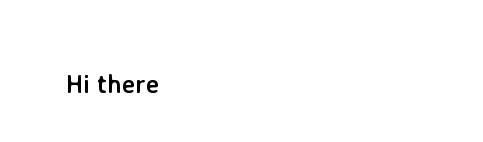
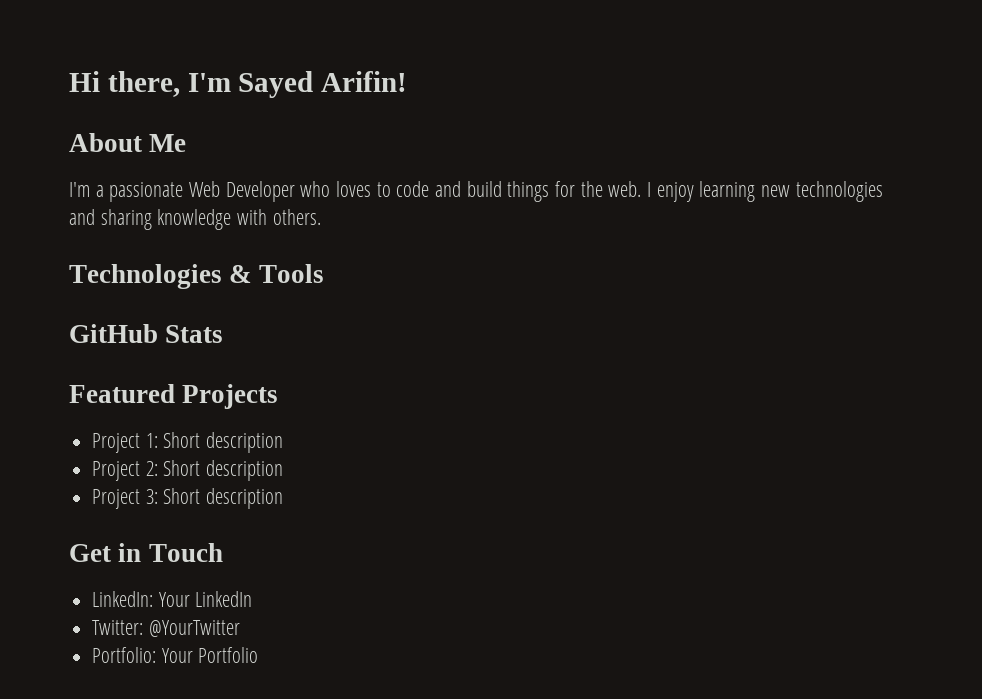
[97,74,159,93] there -> [107,71,408,98] [69,133,187,152] [69,181,883,202] [69,209,321,230] [69,264,324,289] [69,324,224,343] [69,384,279,409] [92,432,284,453] [92,460,284,481] [92,488,284,509] [69,543,223,562] [92,591,253,607] [92,620,240,637] [92,647,259,663] there, I'm Sayed Arifin! // About Me // I'm a passionate Web Developer who loves to code and build things for the web. I enjoy learning new technologies and sharing knowledge with others. // Technologies & Tools // GitHub Stats // Featured Projects // Project 1: Short description // Project 2: Short description // Project 3: Short description // Get in Touch // LinkedIn: Your LinkedIn // Twitter: @YourTwitter // Portfolio: Your Portfolio

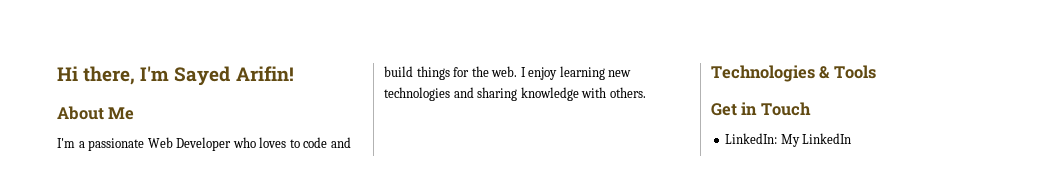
[69,324,224,343] [69,384,279,409] [92,432,284,453] [92,460,284,481] [92,488,284,509] // GitHub Stats // Featured Projects // Project 1: Short description // Project 2: Short description // Project 3: Short description -> (876, 72) none
[158,592,190,607] Your -> [780,134,800,147] My
[92,620,240,637] [92,647,259,663] // Twitter: @YourTwitter // Portfolio: Your Portfolio -> (852, 138) none

